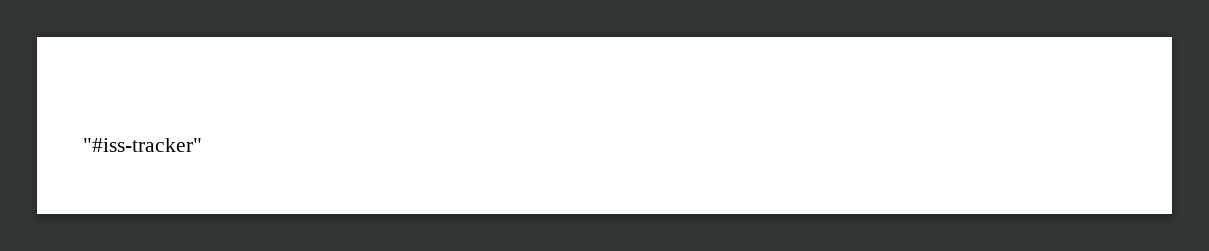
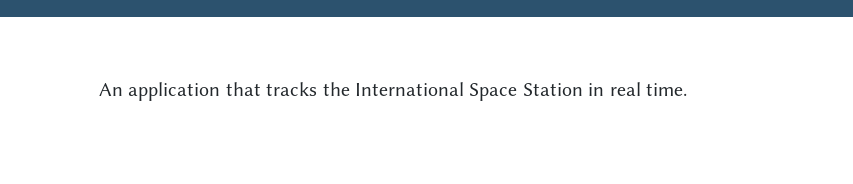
[83,138,202,152] "#iss-tracker" -> [99,82,687,101] An application that tracks the International Space Station in real time.

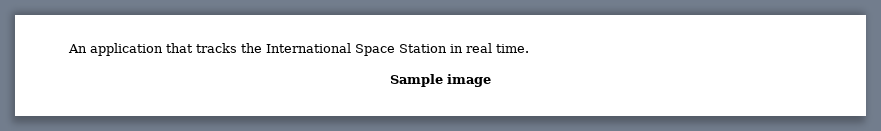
(687, 89) none -> [390,74,491,87] // Sample image

